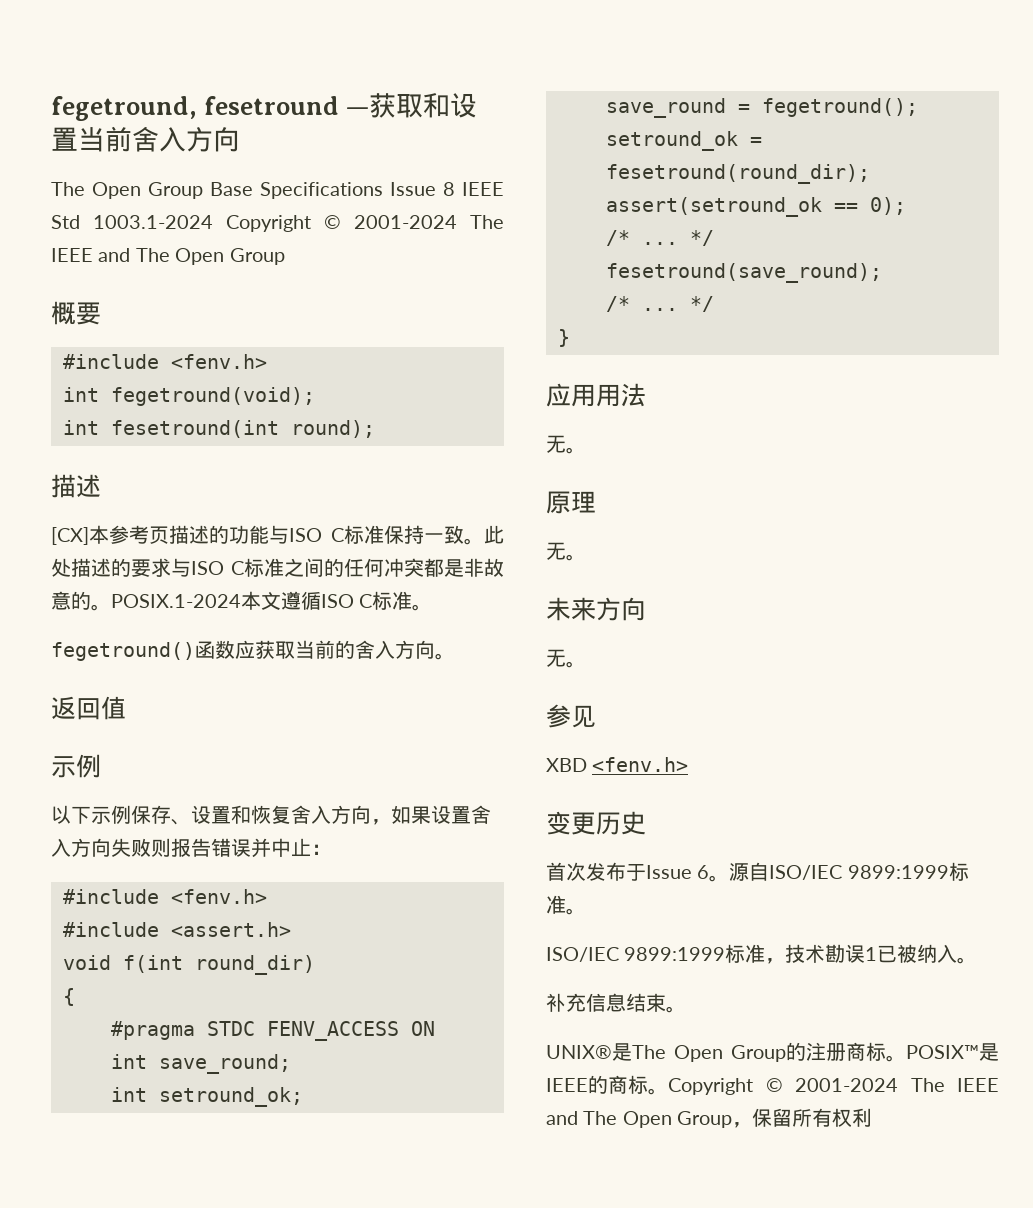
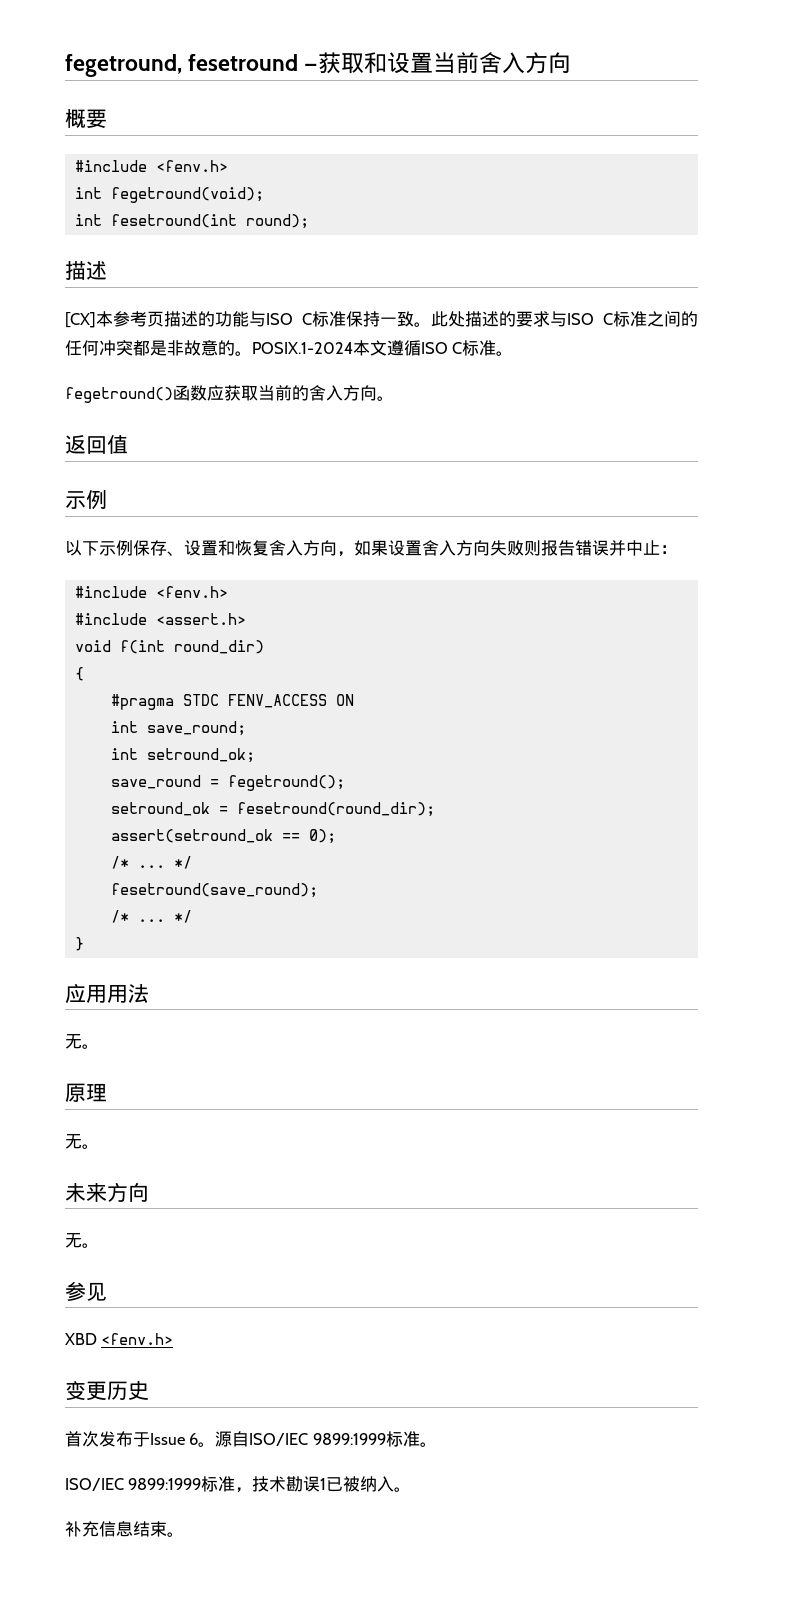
[51,182,504,199] [51,215,504,232] [51,248,285,265] // The Open Group Base Specifications Issue 8 IEEE Std 1003.1-2024 Copyright © 2001-2024 The IEEE and The Open Group -> (572, 63) none
[546,1042,999,1062] [546,1075,999,1095] [546,1108,873,1128] // UNIX®是The Open Group的注册商标。POSIX™是IEEE的商标。Copyright © 2001-2024 The IEEE and The Open Group，保留所有权利 -> (184, 1534) none

